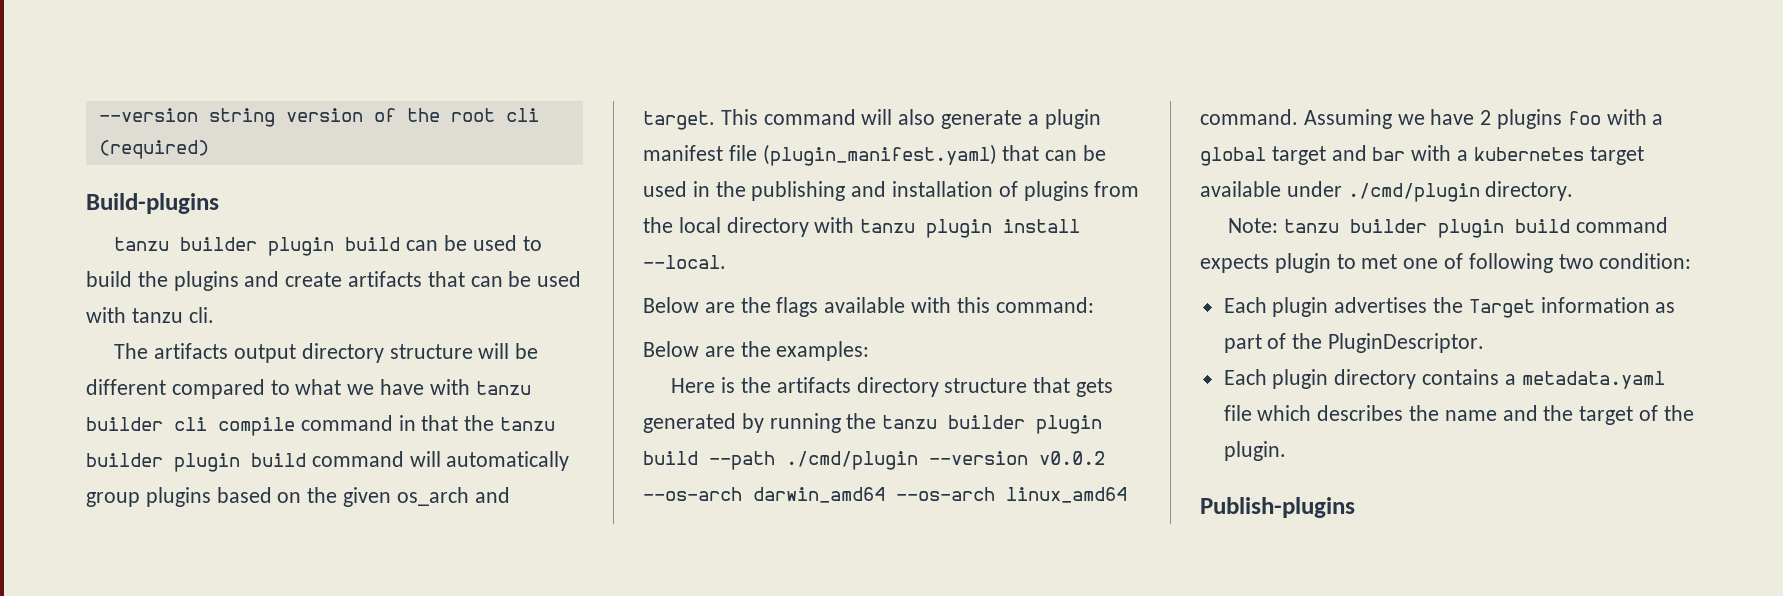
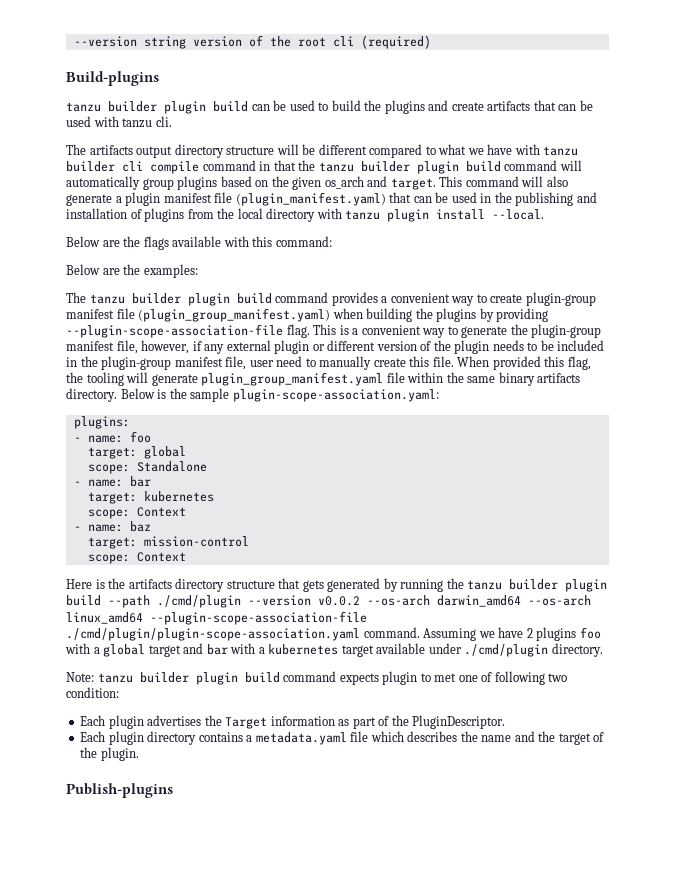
(870, 351) none -> [66,292,596,306] [66,308,549,322] [66,324,602,338] [66,340,605,354] [66,356,591,370] [66,372,581,386] [66,388,439,402] [73,416,130,429] [73,431,151,443] [87,446,186,459] [87,461,207,474] [73,476,151,487] [87,491,214,504] [87,507,186,519] [73,521,151,532] [87,536,249,549] [87,552,186,564] // The tanzu builder plugin build command provides a convenient way to create plugin-group manifest file (plugin_group_manifest.yaml) when building the plugins by providing --plugin-scope-association-file flag. This is a convenient way to generate the plugin-group manifest file, however, if any external plugin or different version of the plugin needs to be included in the plugin-group manifest file, user need to manually create this file. When provided this flag, the tooling will generate plugin_group_manifest.yaml file within the same binary artifacts directory. Below is the sample plugin-scope-association.yaml: // plugins: // - name: foo // target: global // scope: Standalone // - name: bar // target: kubernetes // scope: Context // - name: baz // target: mission-control // scope: Context
(1127, 495) none -> [150,611,367,625] [66,628,360,641] --plugin-scope-association-file ./cmd/plugin/plugin-scope-association.yaml

